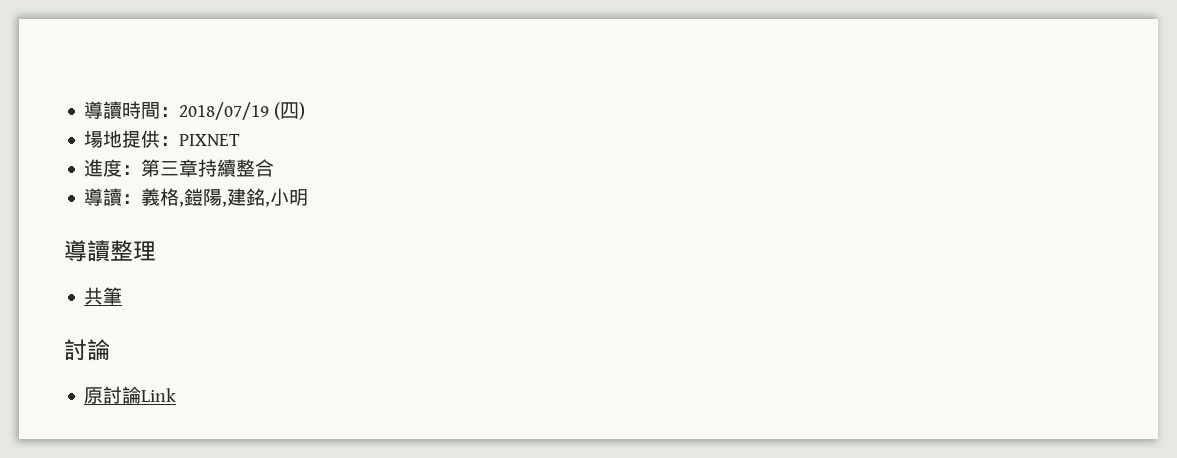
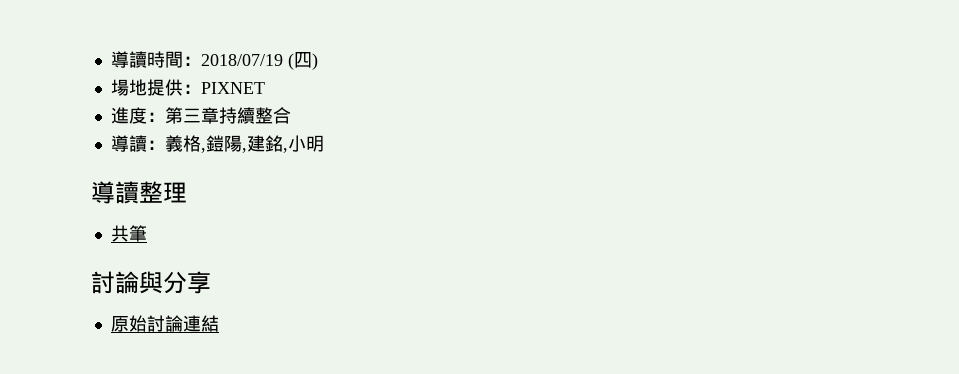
(110, 350) none -> [139,271,211,294] 與分享
[103,386,177,404] 討論Link -> [128,315,219,332] 始討論連結

